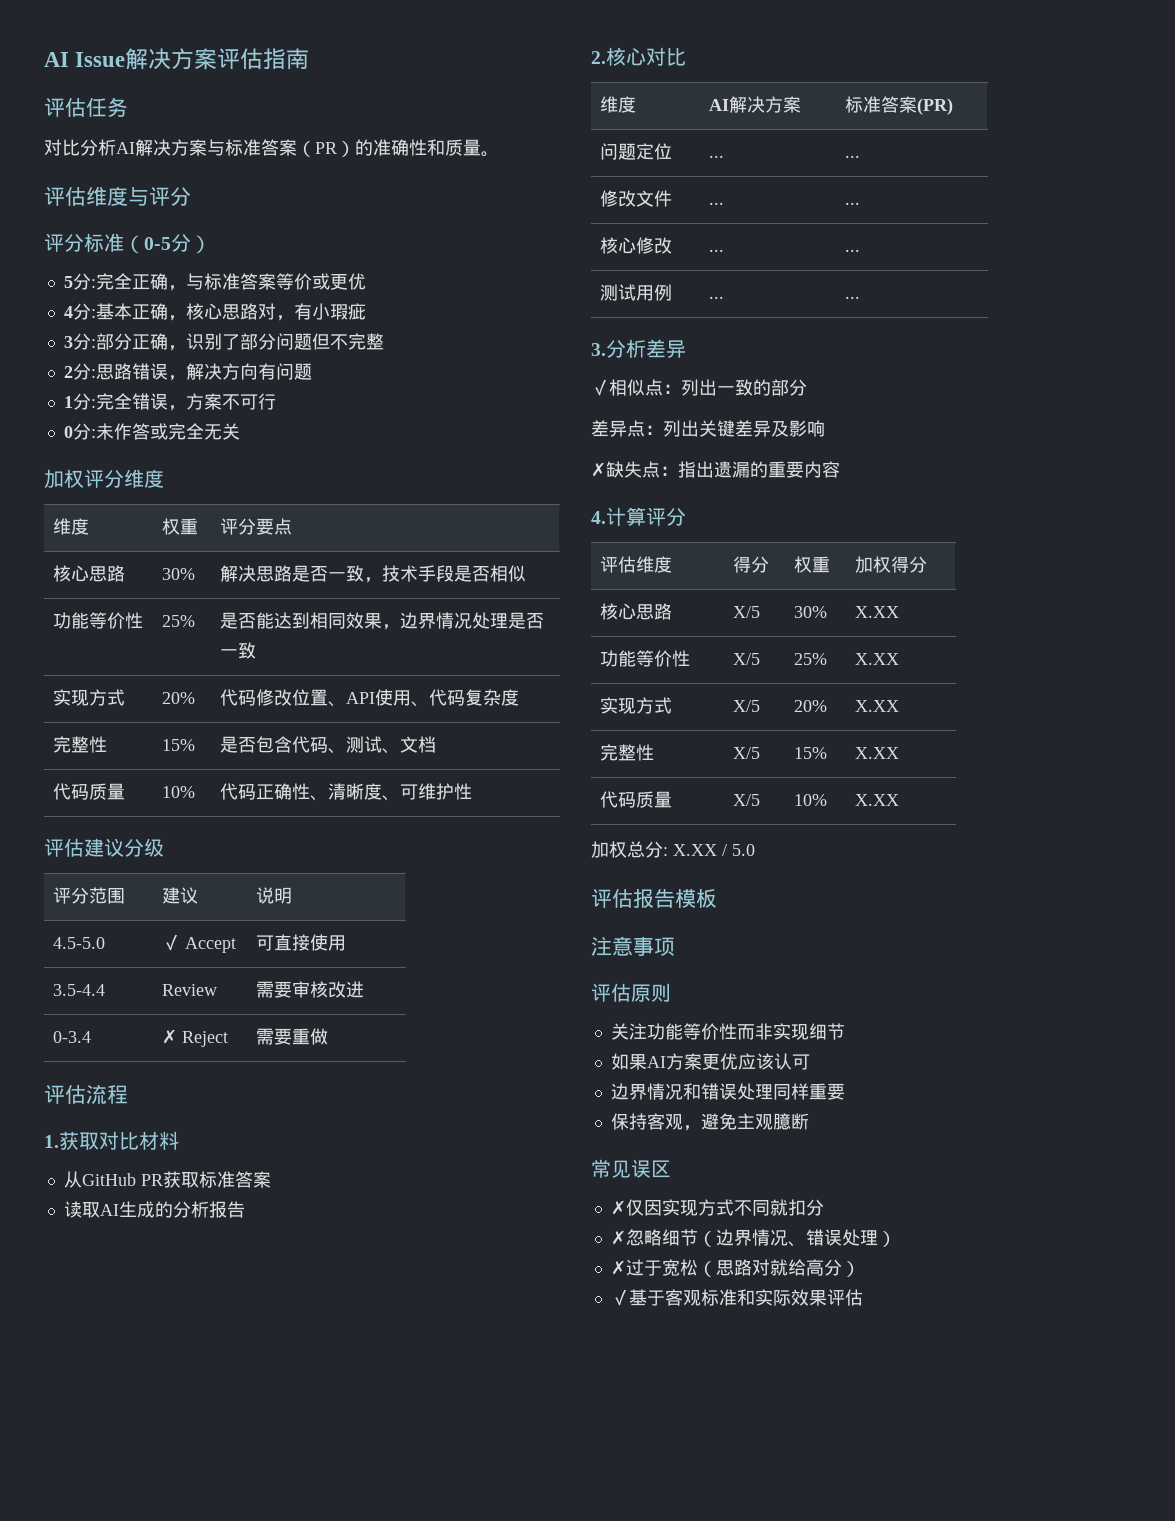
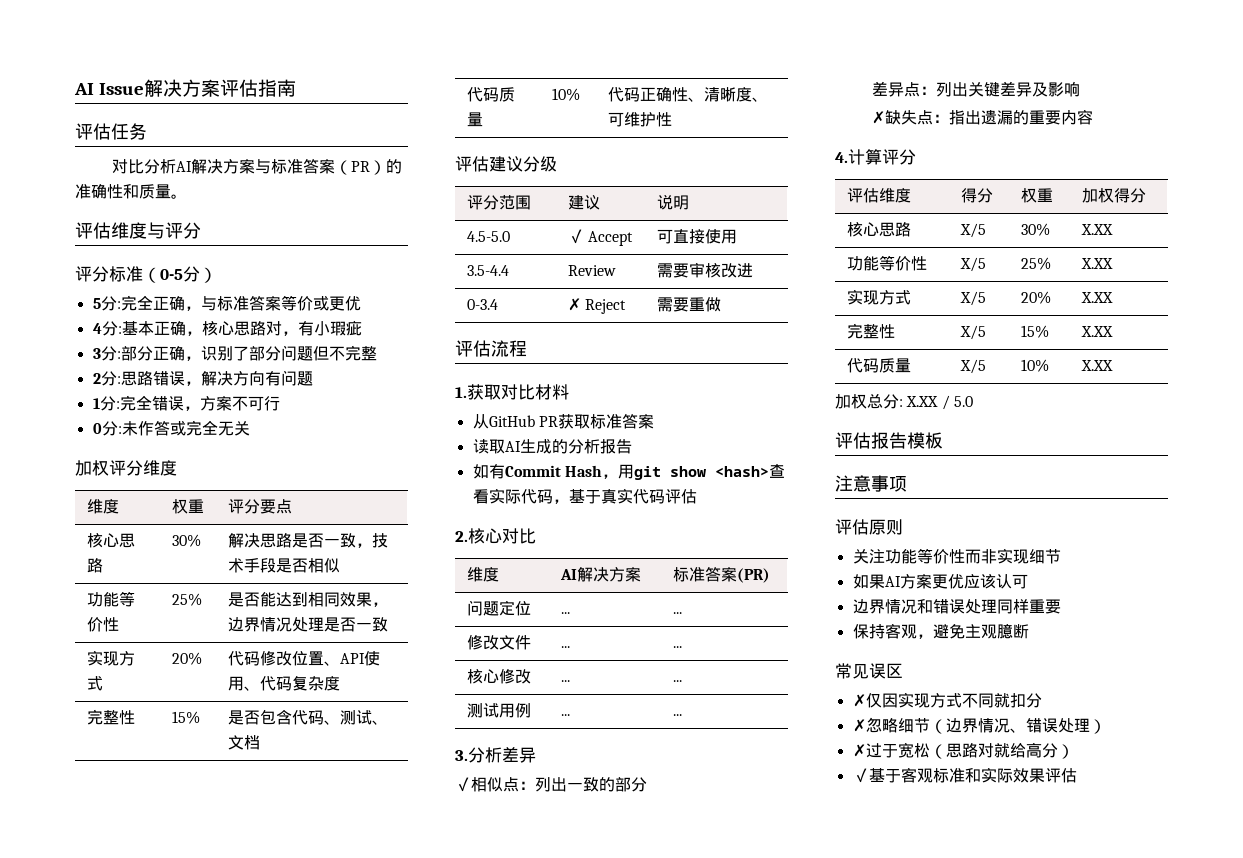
(245, 1209) none -> [472,464,785,480] [472,488,697,504] // 如有Commit Hash，用git show <hash>查看实际代码，基于真实代码评估

